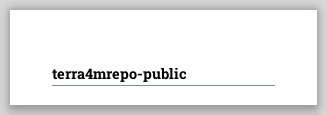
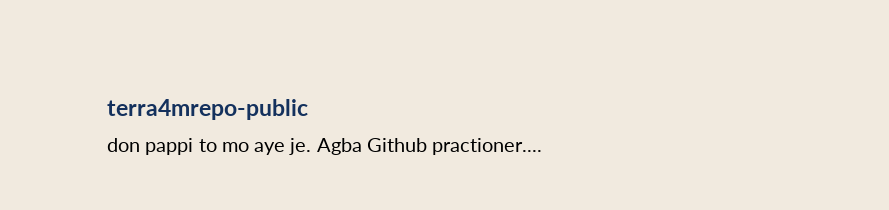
(187, 74) none -> [107,138,543,155] // don pappi to mo aye je. Agba Github practioner....

